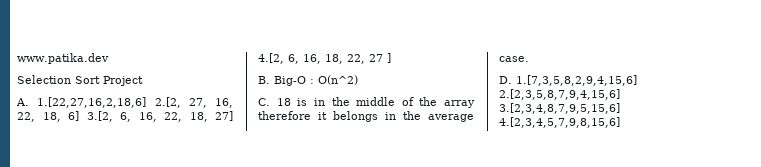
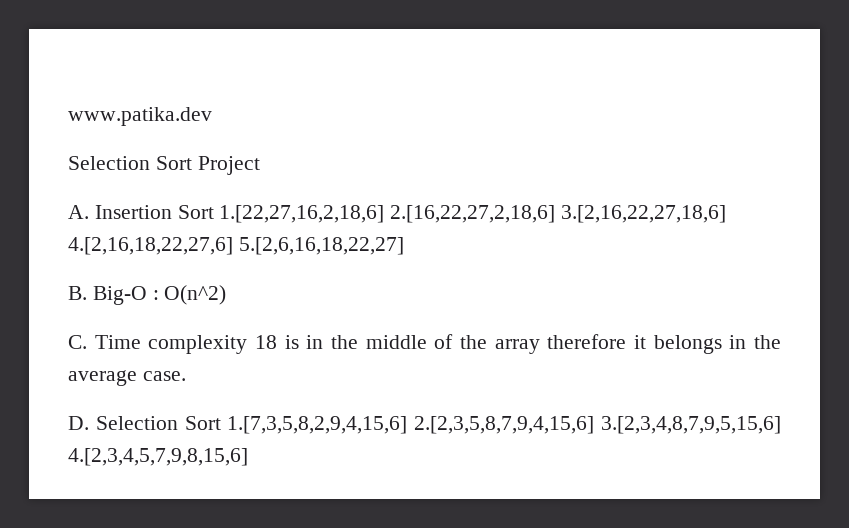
[37,97,233,108] [17,111,233,122] [258,53,391,64] 1.[22,27,16,2,18,6] 2.[2, 27, 16, 22, 18, 6] 3.[2, 6, 16, 22, 18, 27] 4.[2, 6, 16, 18, 22, 27 ] -> [94,205,727,223] [68,237,404,255] Insertion Sort 1.[22,27,16,2,18,6] 2.[16,22,27,2,18,6] 3.[2,16,22,27,18,6] 4.[2,16,18,22,27,6] 5.[2,6,16,18,22,27]
(270, 102) none -> [94,335,248,354] Time complexity
(512, 80) none -> [95,416,221,430] Selection Sort

